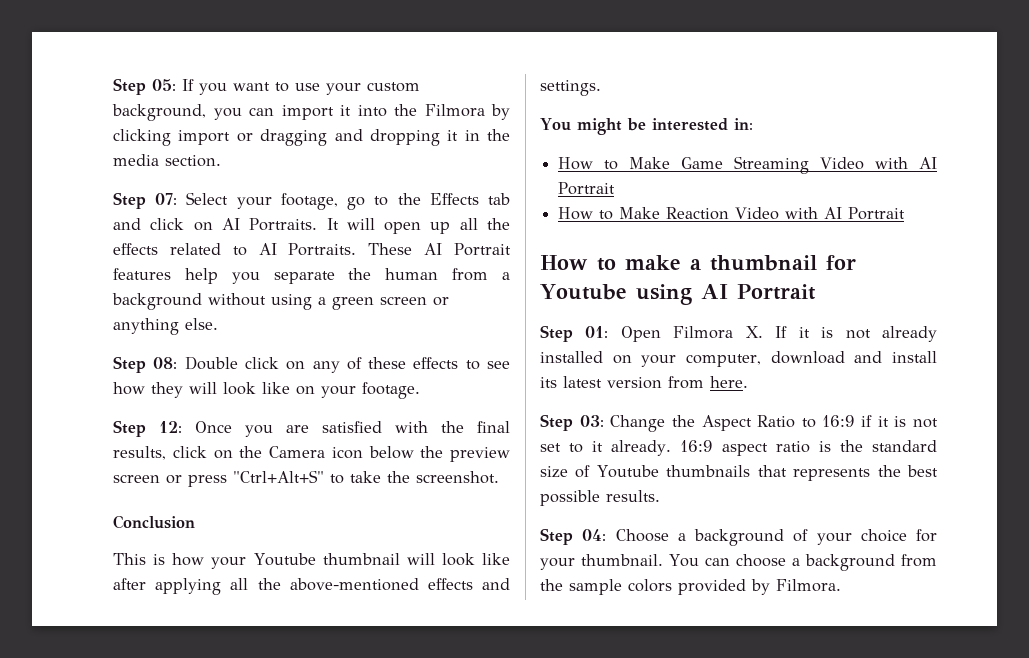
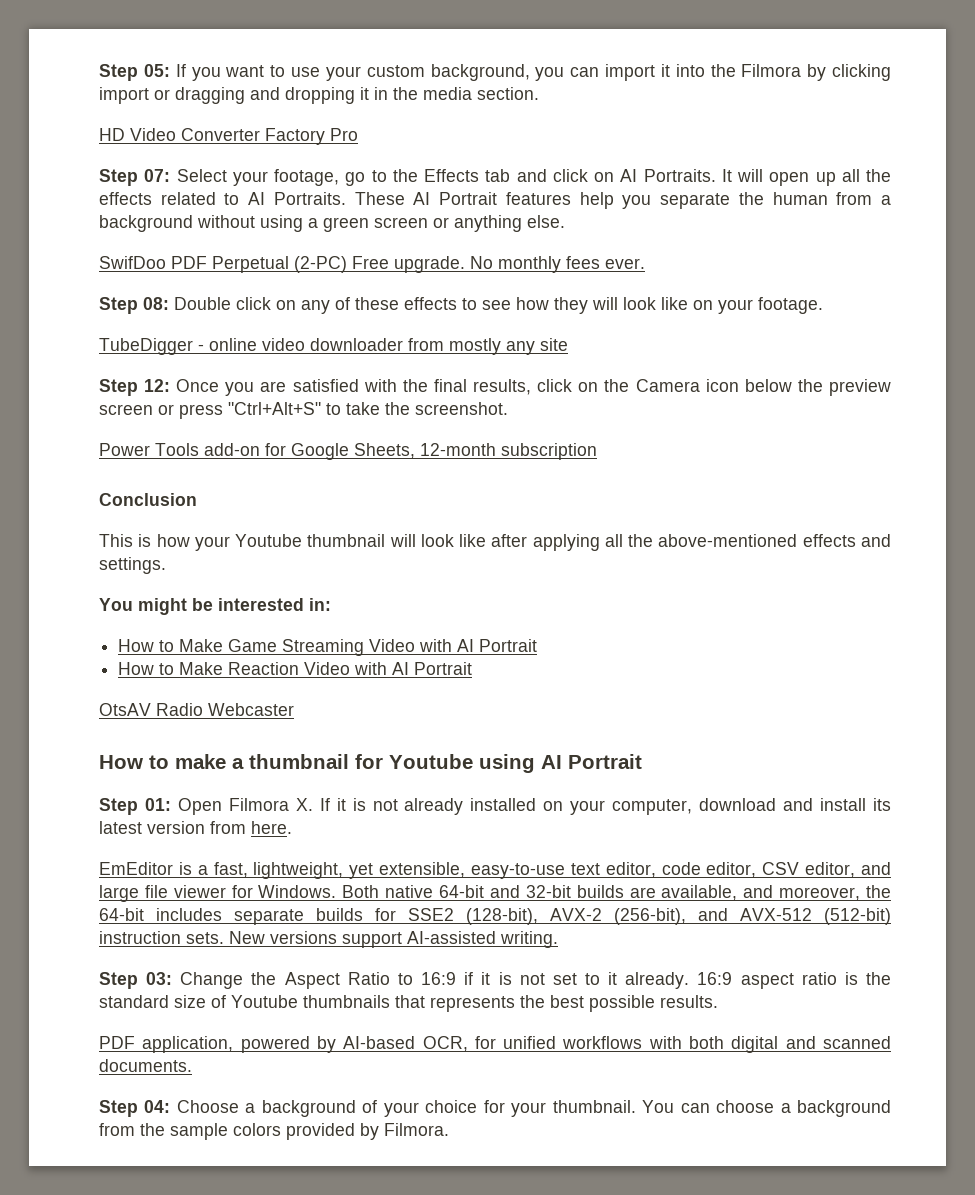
(221, 161) none -> [99,128,358,145] // HD Video Converter Factory Pro
(218, 324) none -> [99,256,645,273] // SwifDoo PDF Perpetual (2-PC) Free upgrade. No monthly fees ever.
(420, 390) none -> [99,338,568,355] // TubeDigger - online video downloader from mostly any site
(499, 477) none -> [99,443,597,460] // Power Tools add-on for Google Sheets, 12-month subscription
(906, 213) none -> [99,703,294,716] // OtsAV Radio Webcaster
(748, 382) none -> [99,862,892,879] [99,885,892,902] [99,908,891,925] [99,931,558,948] // EmEditor is a fast, lightweight, yet extensible, easy-to-use text editor, code editor, CSV editor, and large file viewer for Windows. Both native 64-bit and 32-bit builds are available, and moreover, the 64-bit includes separate builds for SSE2 (128-bit), AVX-2 (256-bit), and AVX-512 (512-bit) instruction sets. New versions support AI-assisted writing.
(660, 496) none -> [99,1036,891,1053] [99,1059,192,1072] // PDF application, powered by AI-based OCR, for unified workflows with both digital and scanned documents.

